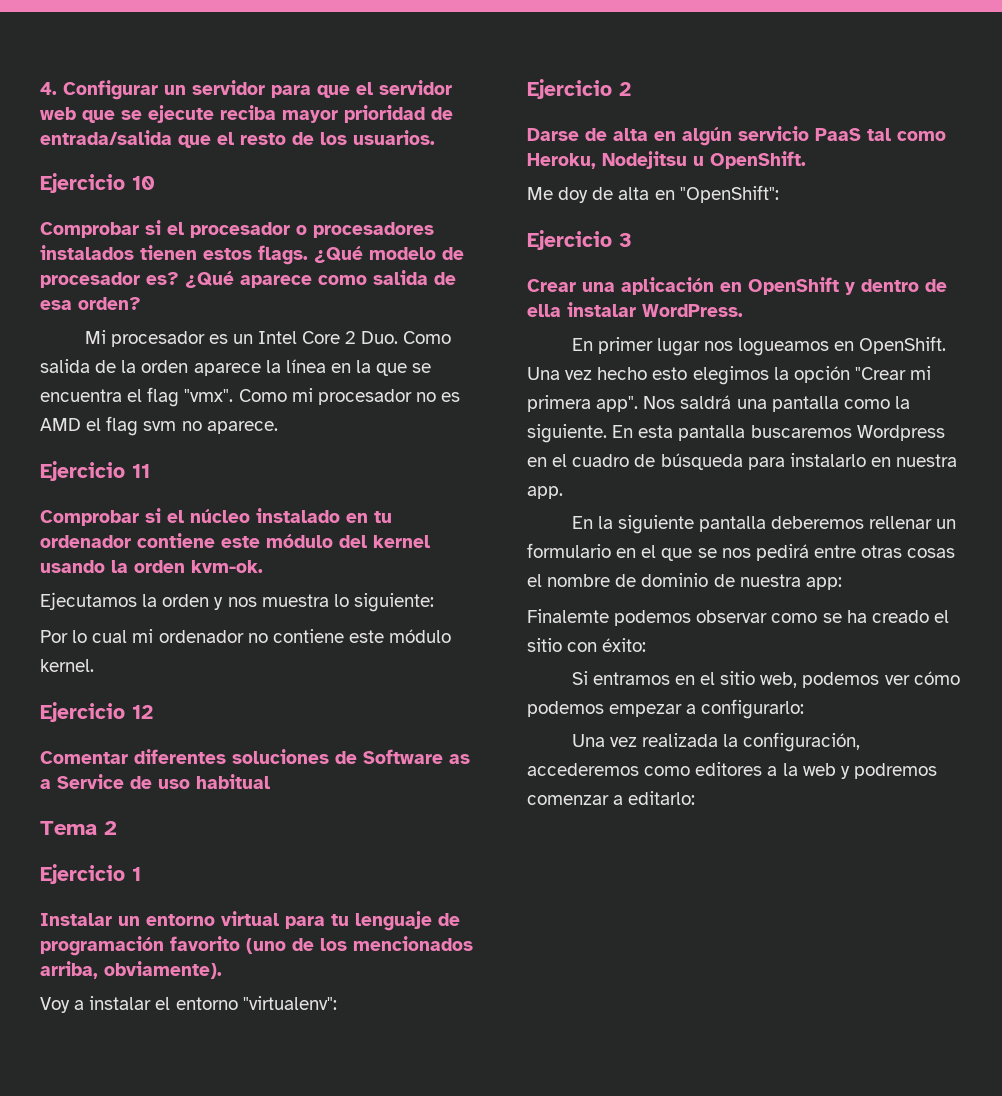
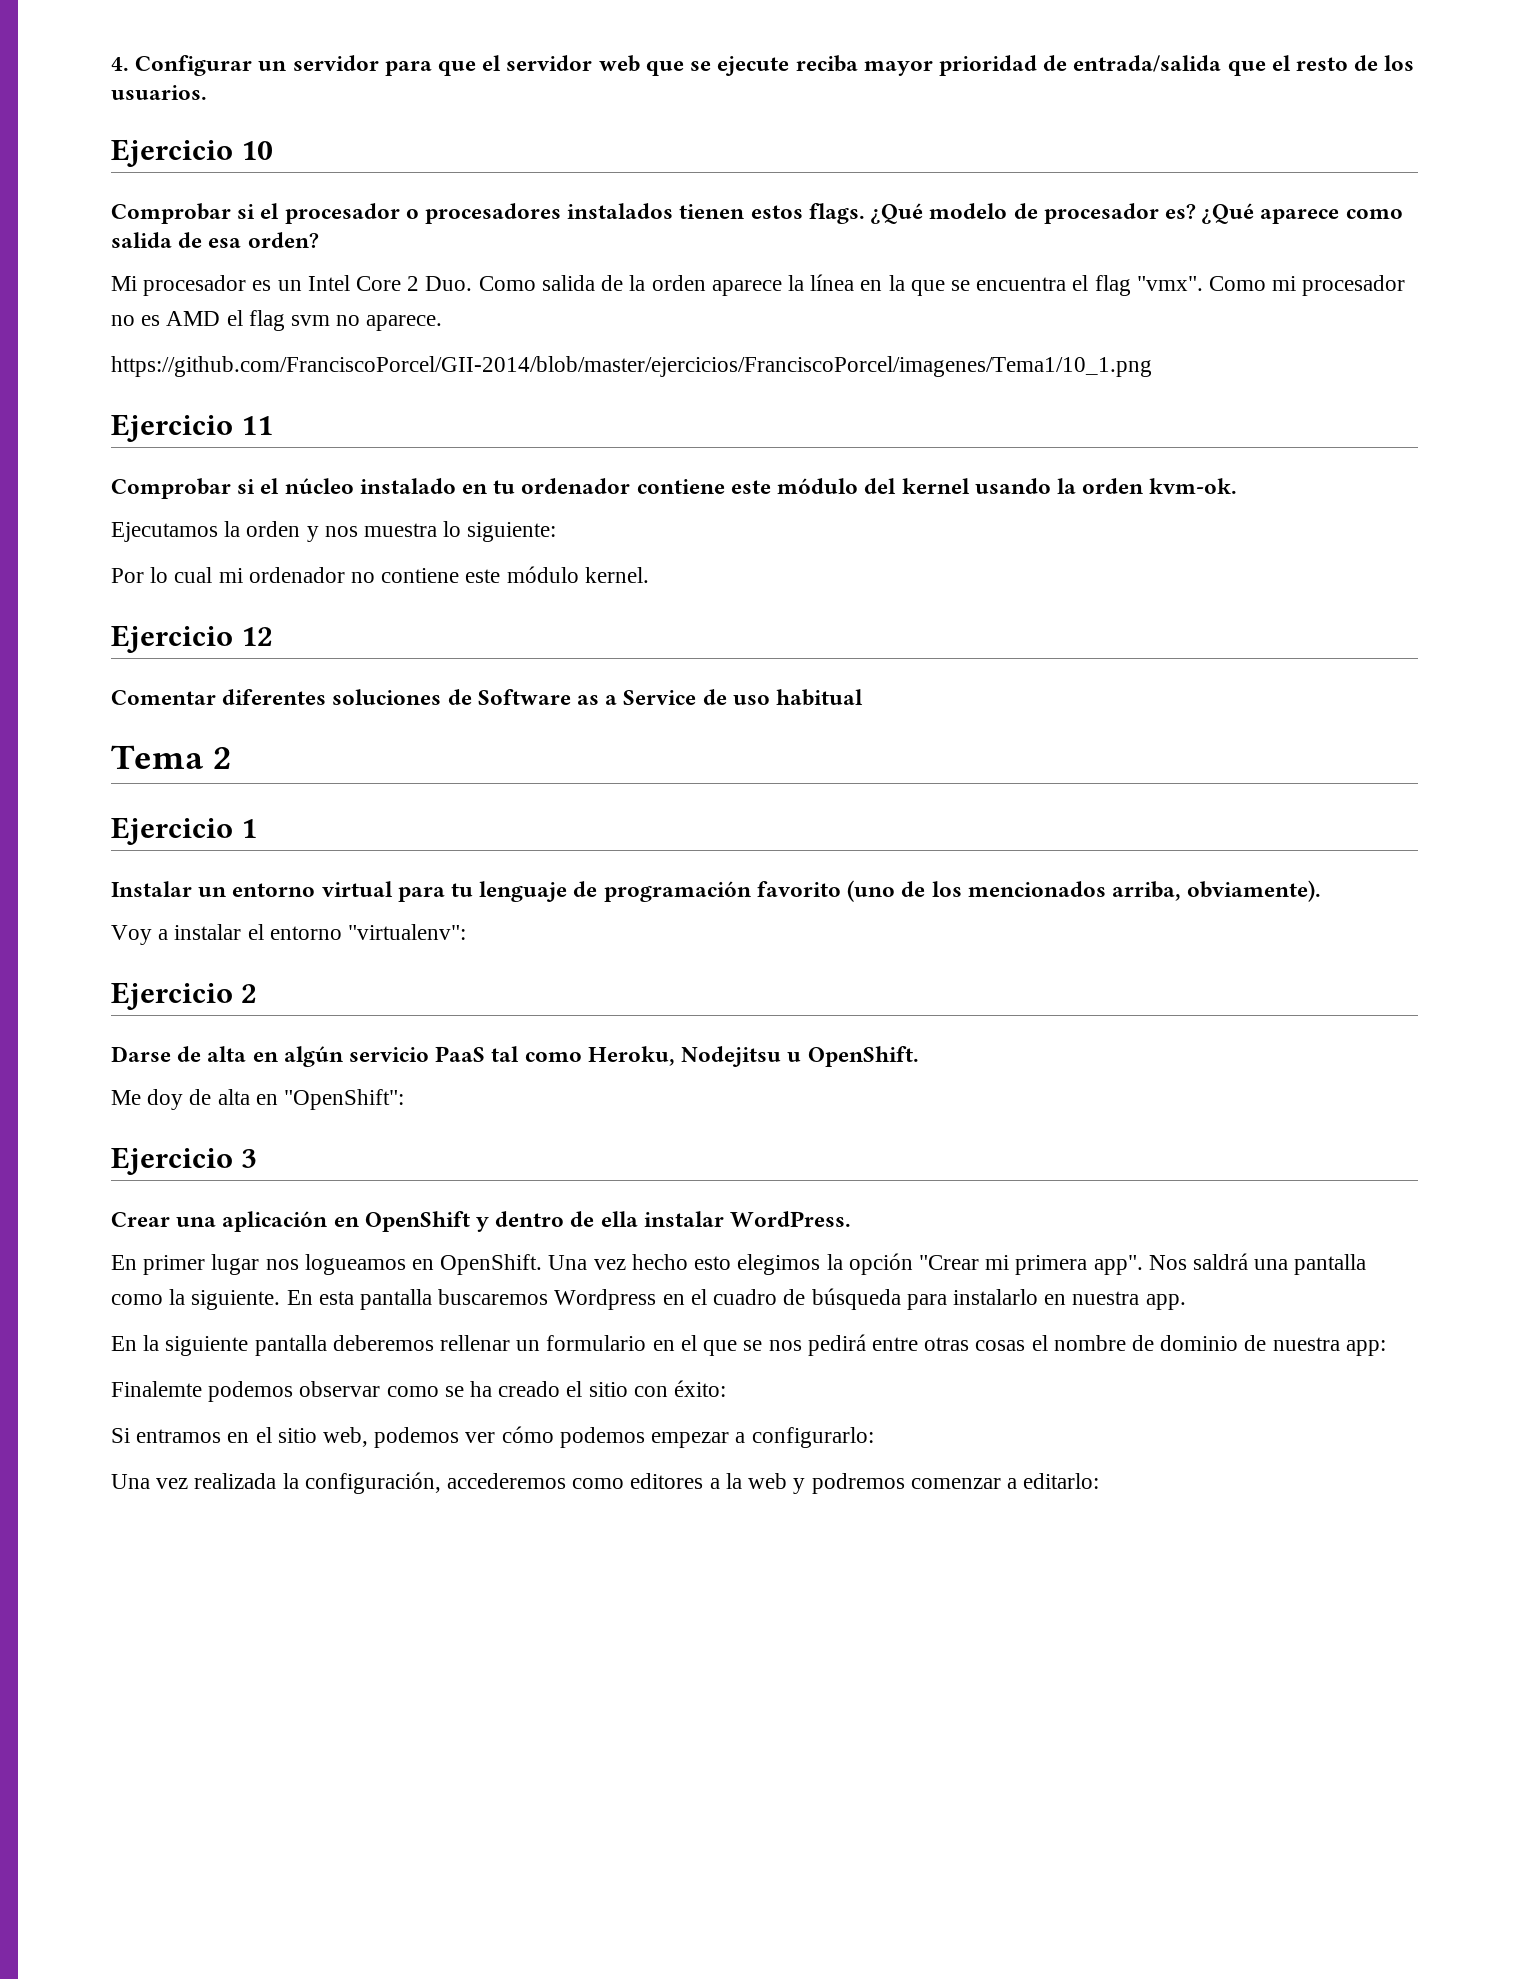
(278, 427) none -> [111,356,1152,377] // https://github.com/FranciscoPorcel/GII-2014/blob/master/ejercicios/FranciscoPorcel/imagenes/Tema1/10_1.png

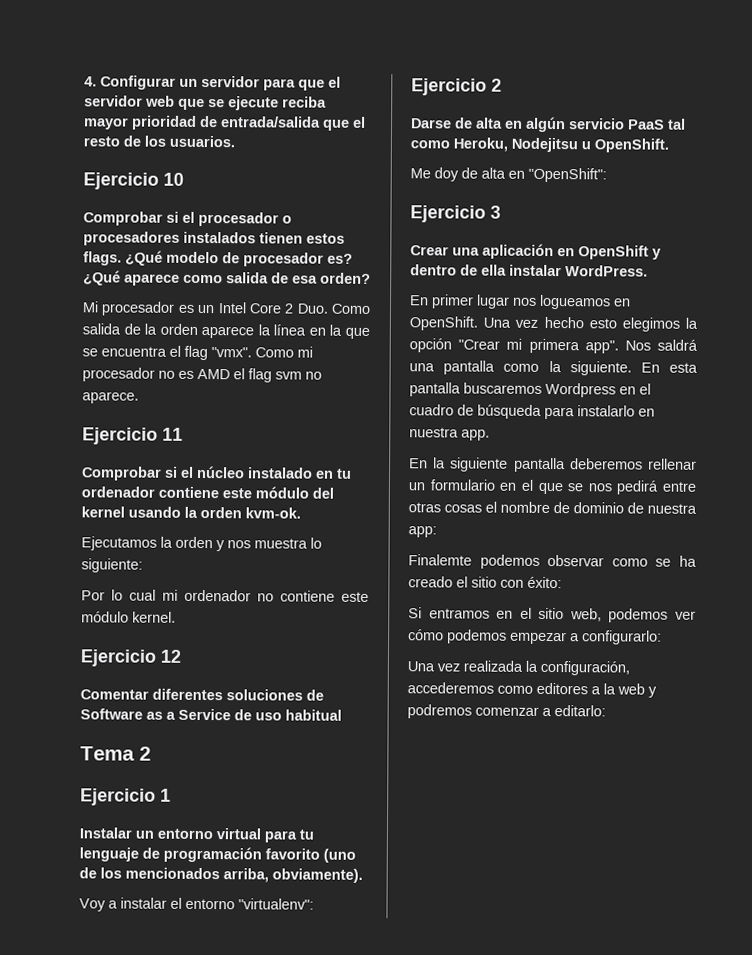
[111,356,1152,377] // https://github.com/FranciscoPorcel/GII-2014/blob/master/ejercicios/FranciscoPorcel/imagenes/Tema1/10_1.png -> (139, 397) none

